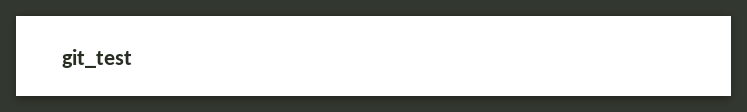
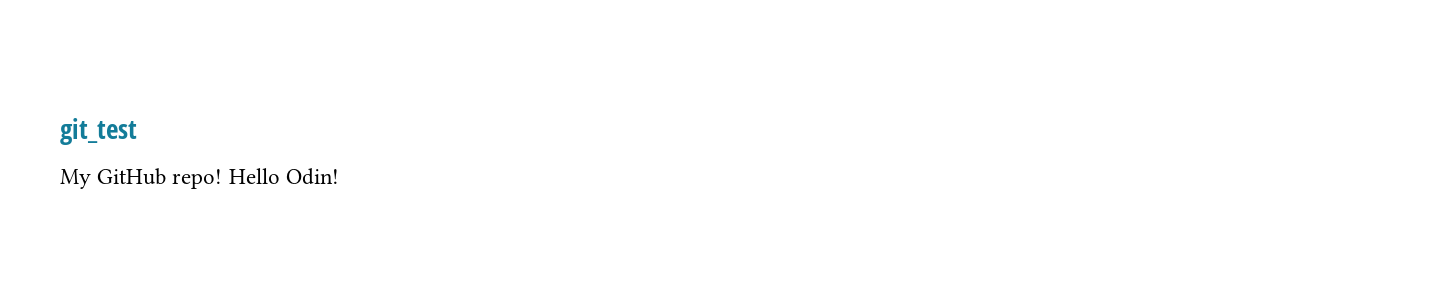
(132, 58) none -> [60,168,339,189] // My GitHub repo! Hello Odin!

